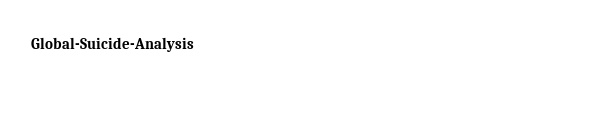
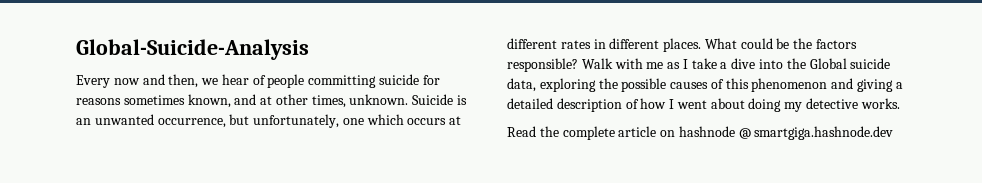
(194, 44) none -> [76,74,440,88] [76,94,468,108] [76,114,462,128] [507,38,858,52] [507,58,891,72] [507,78,903,92] [507,98,900,112] [507,126,894,140] // Every now and then, we hear of people committing suicide for reasons sometimes known, and at other times, unknown. Suicide is an unwanted occurrence, but unfortunately, one which occurs at different rates in different places. What could be the factors responsible? Walk with me as I take a dive into the Global suicide data, exploring the possible causes of this phenomenon and giving a detailed description of how I went about doing my detective works. // Read the complete article on hashnode @ smartgiga.hashnode.dev

